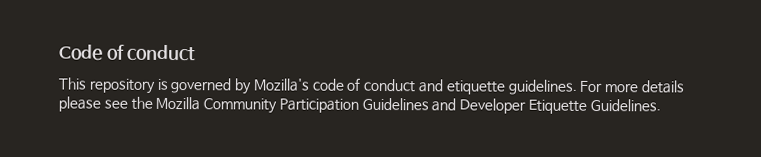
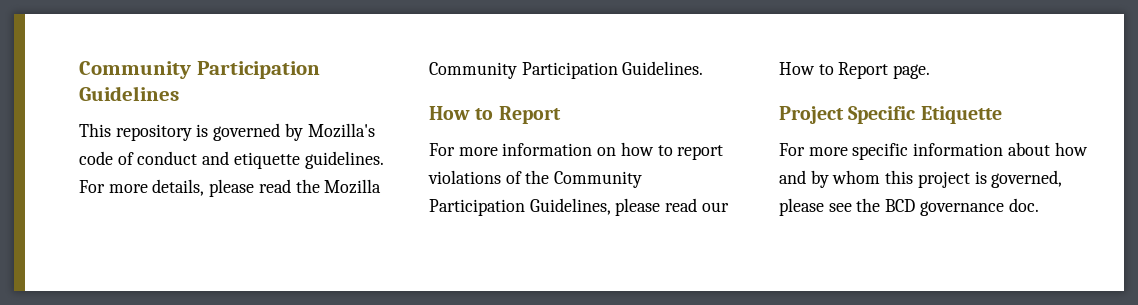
[59,44,197,62] Code of conduct -> [79,61,320,79] [79,86,179,101] Community Participation Guidelines
[640,80,684,94] [58,96,128,112] details please see -> [152,179,291,197] details, please read
[361,97,661,114] Guidelines and Developer Etiquette Guidelines. -> [622,61,704,75] [429,106,561,124] [429,142,724,160] [428,170,643,188] [429,198,729,216] [779,62,931,79] [779,106,1002,124] [779,142,1088,160] [779,170,1063,188] [779,198,1039,216] Guidelines. // How to Report // For more information on how to report violations of the Community Participation Guidelines, please read our How to Report page. // Project Specific Etiquette // For more specific information about how and by whom this project is governed, please see the BCD governance doc.

